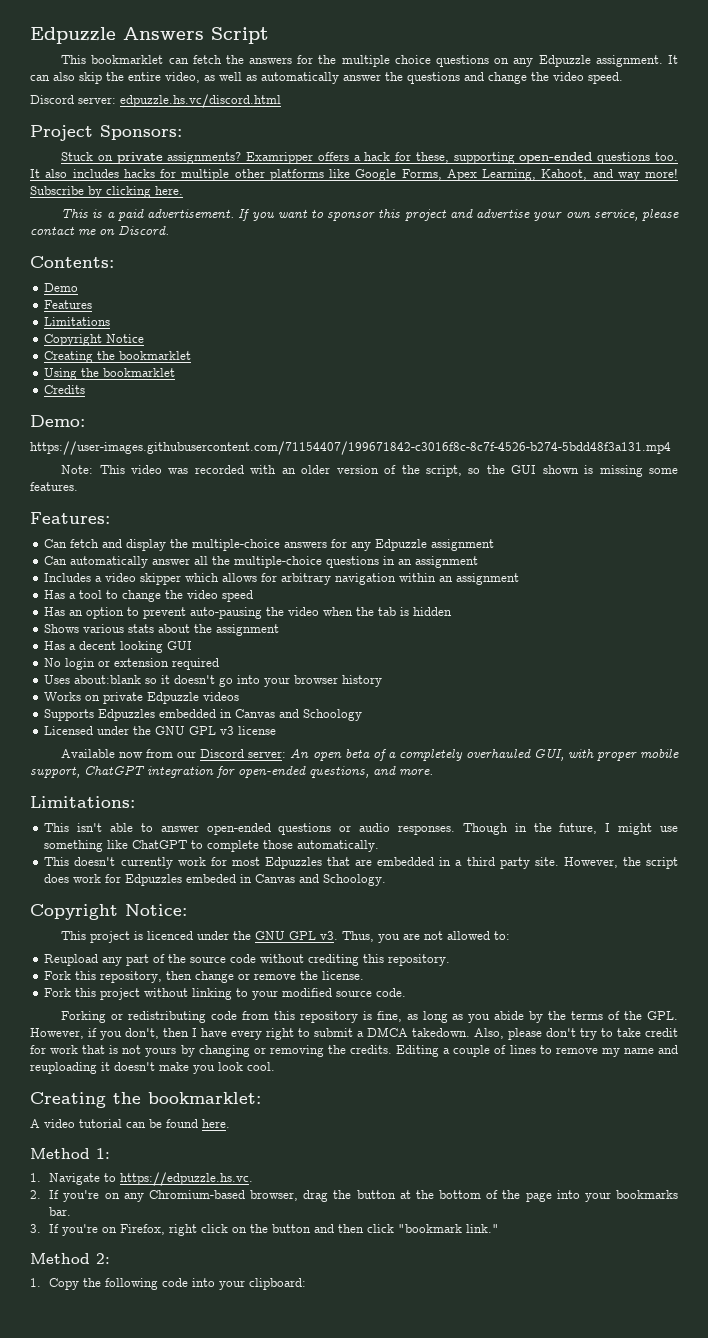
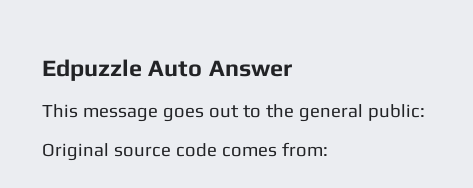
[30,27,269,44] [61,55,678,67] [30,72,623,84] [30,94,281,108] [30,125,182,141] [61,152,678,164] [30,168,678,181] [30,186,183,198] [61,209,679,221] [30,225,169,235] [30,256,114,268] [44,283,79,292] [44,300,93,309] [44,317,111,326] [44,334,145,346] [44,351,192,363] [44,368,176,380] [44,385,86,394] [30,415,85,427] [30,441,671,455] [61,465,678,477] [30,482,78,491] [30,512,110,524] [44,539,495,551] [44,556,479,568] [44,573,520,585] [44,590,254,602] [44,607,453,619] [44,624,280,636] [44,641,193,653] [44,658,220,670] [44,675,383,687] [44,692,240,704] [44,709,363,721] [44,726,277,735] [61,748,679,761] [30,765,433,778] [30,796,135,808] [44,823,679,835] [44,840,380,852] [44,857,679,869] [44,874,387,886] [30,904,187,920] [61,931,511,943] [44,954,451,966] [44,971,365,983] [44,988,407,1000] [61,1011,678,1023] [30,1027,678,1040] [30,1045,678,1057] [30,1062,275,1074] [30,1092,261,1108] [30,1119,230,1128] [30,1148,110,1159] [30,1172,254,1186] [30,1190,678,1202] [49,1207,72,1216] [30,1224,500,1236] [30,1253,110,1264] [30,1278,307,1290] Edpuzzle Answers Script // This bookmarklet can fetch the answers for the multiple choice questions on any Edpuzzle assignment. It can also skip the entire video, as well as automatically answer the questions and change the video speed. // Discord server: edpuzzle.hs.vc/discord.html // Project Sponsors: // Stuck on private assignments? Examripper offers a hack for these, supporting open-ended questions too. It also includes hacks for multiple other platforms like Google Forms, Apex Learning, Kahoot, and way more! Subscribe by clicking here. // This is a paid advertisement. If you want to sponsor this project and advertise your own service, please contact me on Discord. // Contents: // Demo // Features // Limitations // Copyright Notice // Creating the bookmarklet // Using the bookmarklet // Credits // Demo: // https://user-images.githubusercontent.com/71154407/199671842-c3016f8c-8c7f-4526-b274-5bdd48f3a131.mp4 // Note: This video was recorded with an older version of the script, so the GUI shown is missing some features. // Features: // Can fetch and display the multiple-choice answers for any Edpuzzle assignment // Can automatically answer all the multiple-choice questions in an assignment // Includes a video skipper which allows for arbitrary navigation within an assignment // Has a tool to change the video speed // Has an option to prevent auto-pausing the video when the tab is hidden // Shows various stats about the assignment // Has a decent looking GUI // No login or extension required // Uses about:blank so it doesn't go into your browser history // Works on private Edpuzzle videos // Supports Edpuzzles embedded in Canvas and Schoology // Licensed under the GNU GPL v3 license // Available now from our Discord server: An open beta of a completely overhauled GUI, with proper mobile support, ChatGPT integration for open-ended questions, and more. // Limitations: // This isn't able to answer open-ended questions or audio responses. Though in the future, I might use something like ChatGPT to complete those automatically. // This doesn't currently work for most Edpuzzles that are embedded in a third party site. However, the script does work for Edpuzzles embeded in Canvas and Schoology. // Copyright Notice: // This project is licenced under the GNU GPL v3. Thus, you are not allowed to: // Reupload any part of the source code without crediting this repository. // Fork this repository, then change or remove the license. // Fork this project without linking to your modified source code. // Forking or redistributing code from this repository is fine, as long as you abide by the terms of the GPL. However, if you don't, then I have every right to submit a DMCA takedown. Also, please don't try to take credit for work that is not yours by changing or removing the credits. Editing a couple of lines to remove my name and reuploading it doesn't make you look cool. // Creating the bookmarklet: // A video tutorial can be found here. // Method 1: // 1. Navigate to https://edpuzzle.hs.vc. // 2. If you're on any Chromium-based browser, drag the button at the bottom of the page into your bookmarks bar. // 3. If you're on Firefox, right click on the button and then click "bookmark link." // Method 2: // 1. Copy the following code into your clipboard: -> [42,59,292,81] [42,104,425,122] [42,142,328,161] Edpuzzle Auto Answer // This message goes out to the general public: // Original source code comes from:

